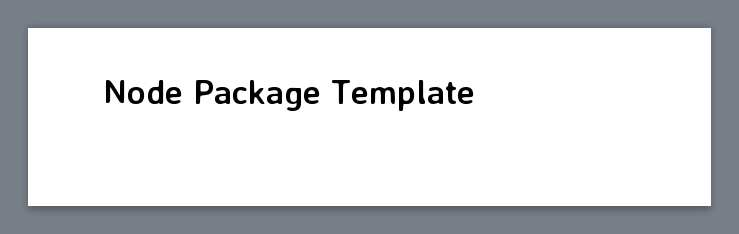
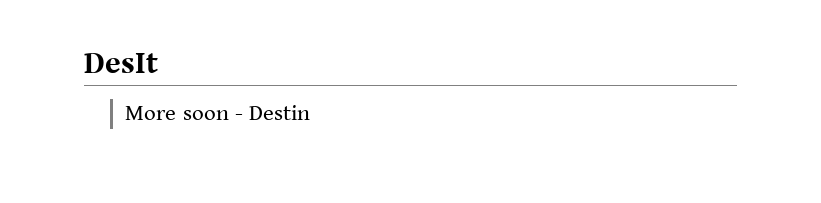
[103,80,475,111] Node Package Template -> [84,53,158,73] [125,105,310,120] DesIt // More soon - Destin

